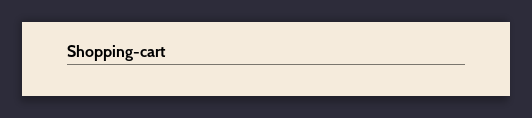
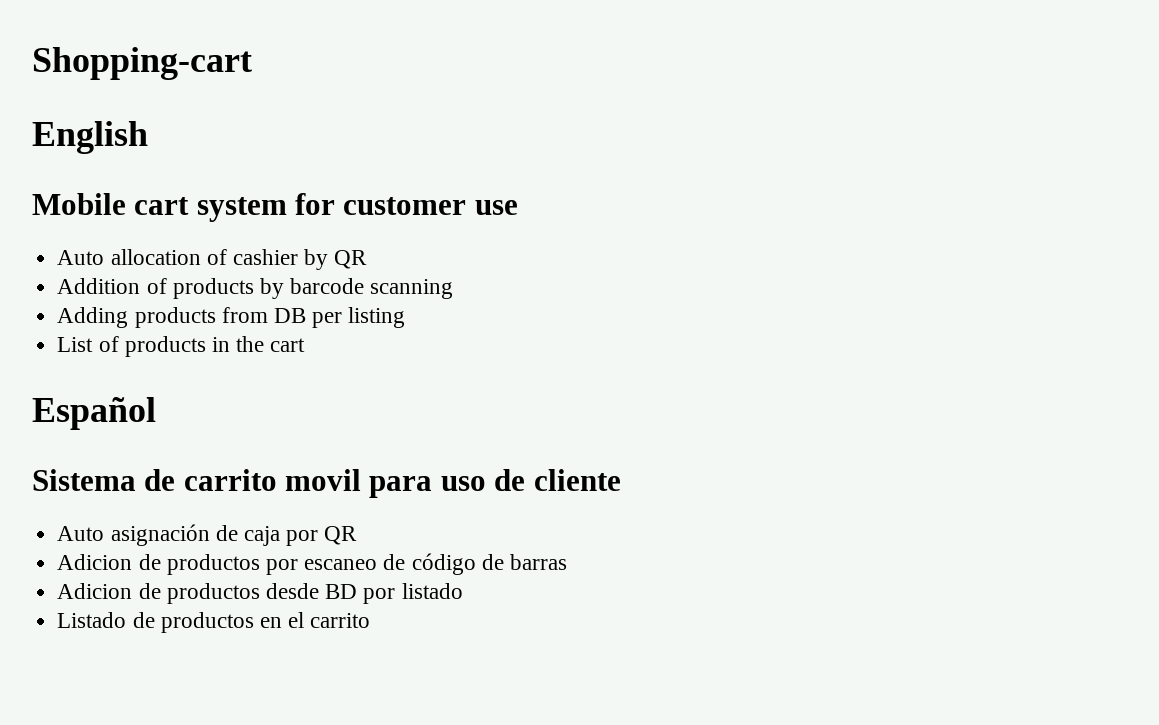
(166, 53) none -> [32,121,148,154] [32,193,518,222] [57,249,368,270] [57,278,454,299] [57,307,406,328] [57,336,306,357] [32,397,156,430] [32,469,621,498] [57,524,358,546] [57,553,567,575] [57,583,463,604] [57,612,371,633] // English // Mobile cart system for customer use // Auto allocation of cashier by QR // Addition of products by barcode scanning // Adding products from DB per listing // List of products in the cart // Español // Sistema de carrito movil para uso de cliente // Auto asignación de caja por QR // Adicion de productos por escaneo de código de barras // Adicion de productos desde BD por listado // Listado de productos en el carrito

